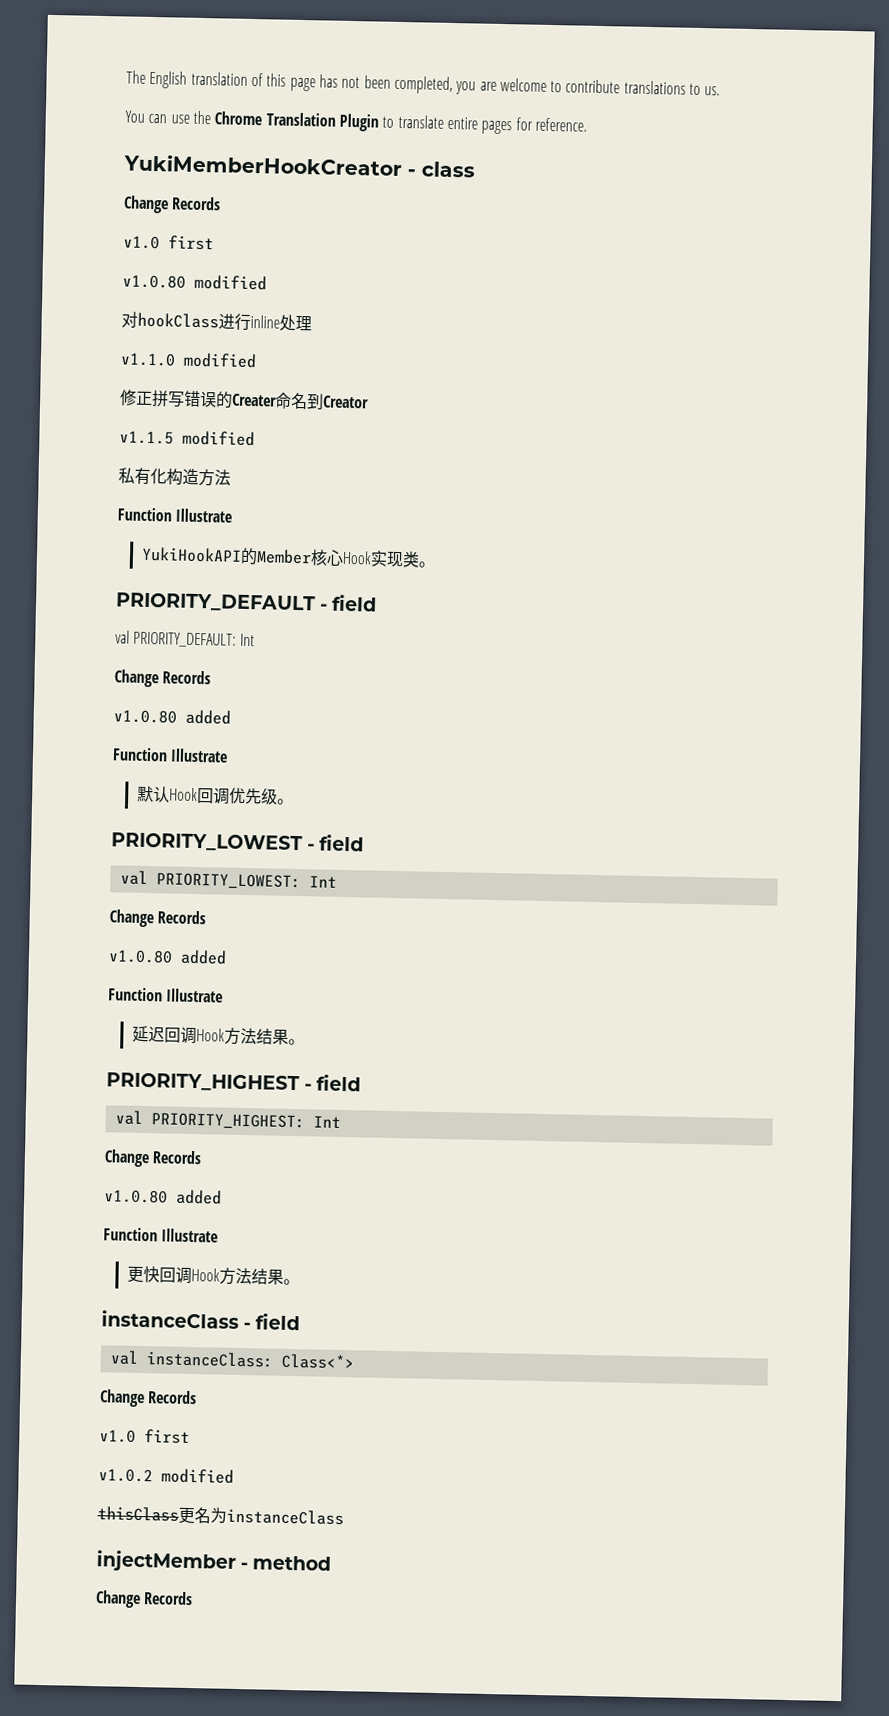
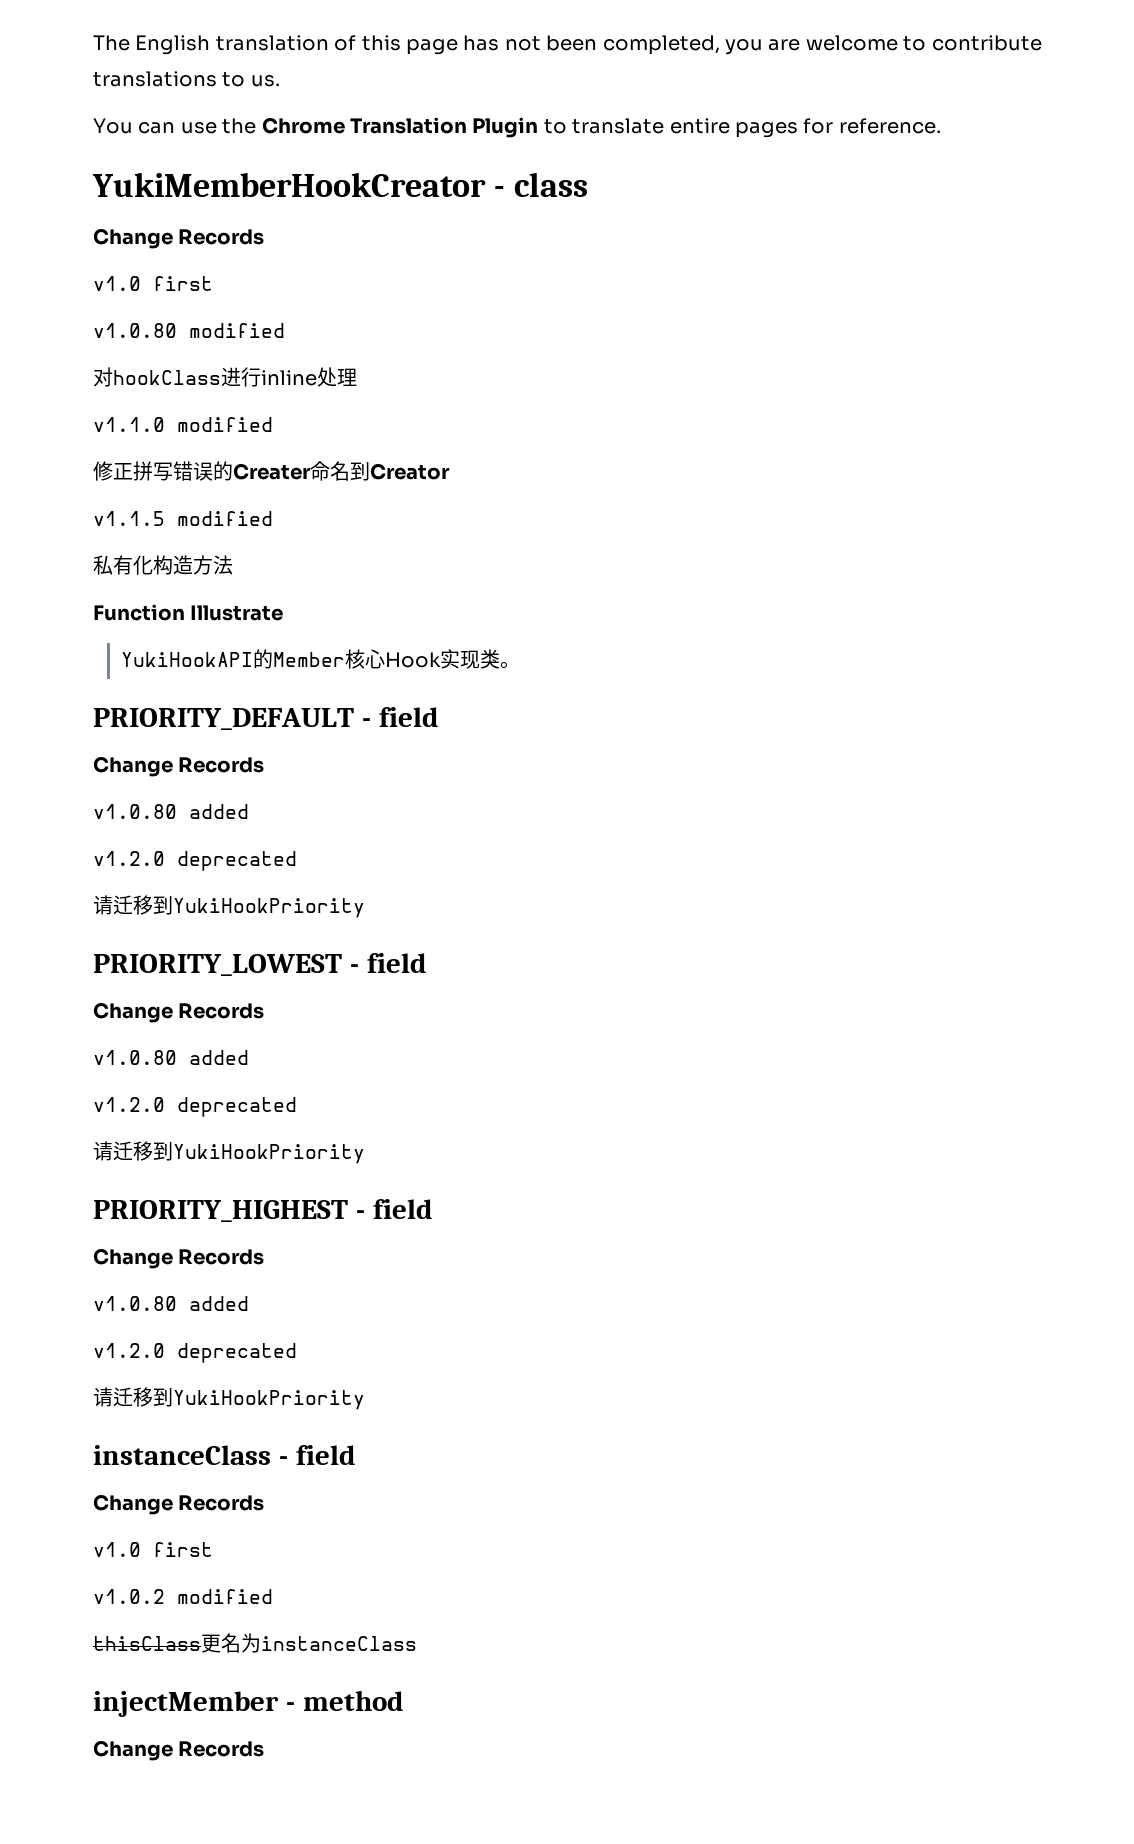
[115,630,255,648] [114,669,212,688] [113,709,231,725] [112,747,229,763] [136,785,294,805] [111,832,365,853] [119,870,337,891] [109,909,207,928] [108,949,227,965] [108,987,224,1003] [131,1025,305,1046] [106,1072,362,1093] [114,1110,341,1131] [104,1149,203,1168] [104,1189,222,1205] [103,1227,219,1243] [126,1266,300,1286] val PRIORITY_DEFAULT: Int // Change Records // v1.0.80 added // Function Illustrate // 默认Hook回调优先级。 // PRIORITY_LOWEST - field // val PRIORITY_LOWEST: Int // Change Records // v1.0.80 added // Function Illustrate // 延迟回调Hook方法结果。 // PRIORITY_HIGHEST - field // val PRIORITY_HIGHEST: Int // Change Records // v1.0.80 added // Function Illustrate // 更快回调Hook方法结果。 -> [93,756,265,777] [93,804,249,819] [93,851,297,871] [93,895,365,918] [93,953,427,976] [93,1002,265,1023] [93,1050,249,1065] [93,1097,297,1117] [93,1141,365,1164] [93,1199,433,1222] [93,1248,265,1269] [93,1296,249,1311] [93,1343,297,1363] [93,1387,365,1410] Change Records // v1.0.80 added // v1.2.0 deprecated // 请迁移到YukiHookPriority // PRIORITY_LOWEST - field // Change Records // v1.0.80 added // v1.2.0 deprecated // 请迁移到YukiHookPriority // PRIORITY_HIGHEST - field // Change Records // v1.0.80 added // v1.2.0 deprecated // 请迁移到YukiHookPriority
[109,1350,355,1370] // val instanceClass: Class<*> -> (356, 1455) none

